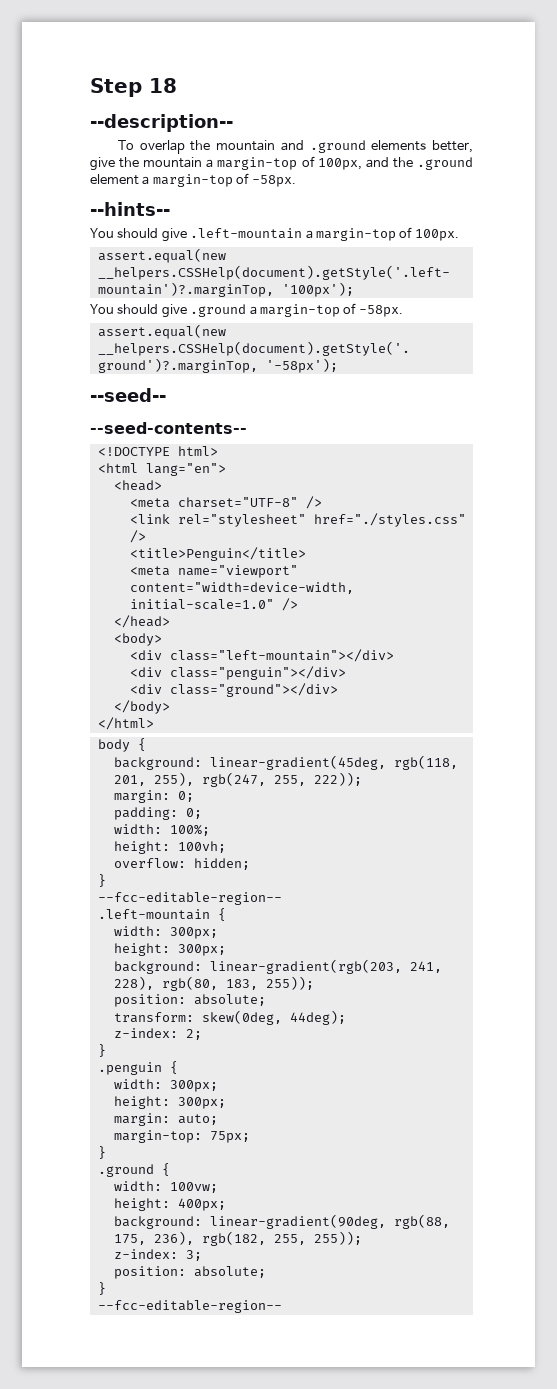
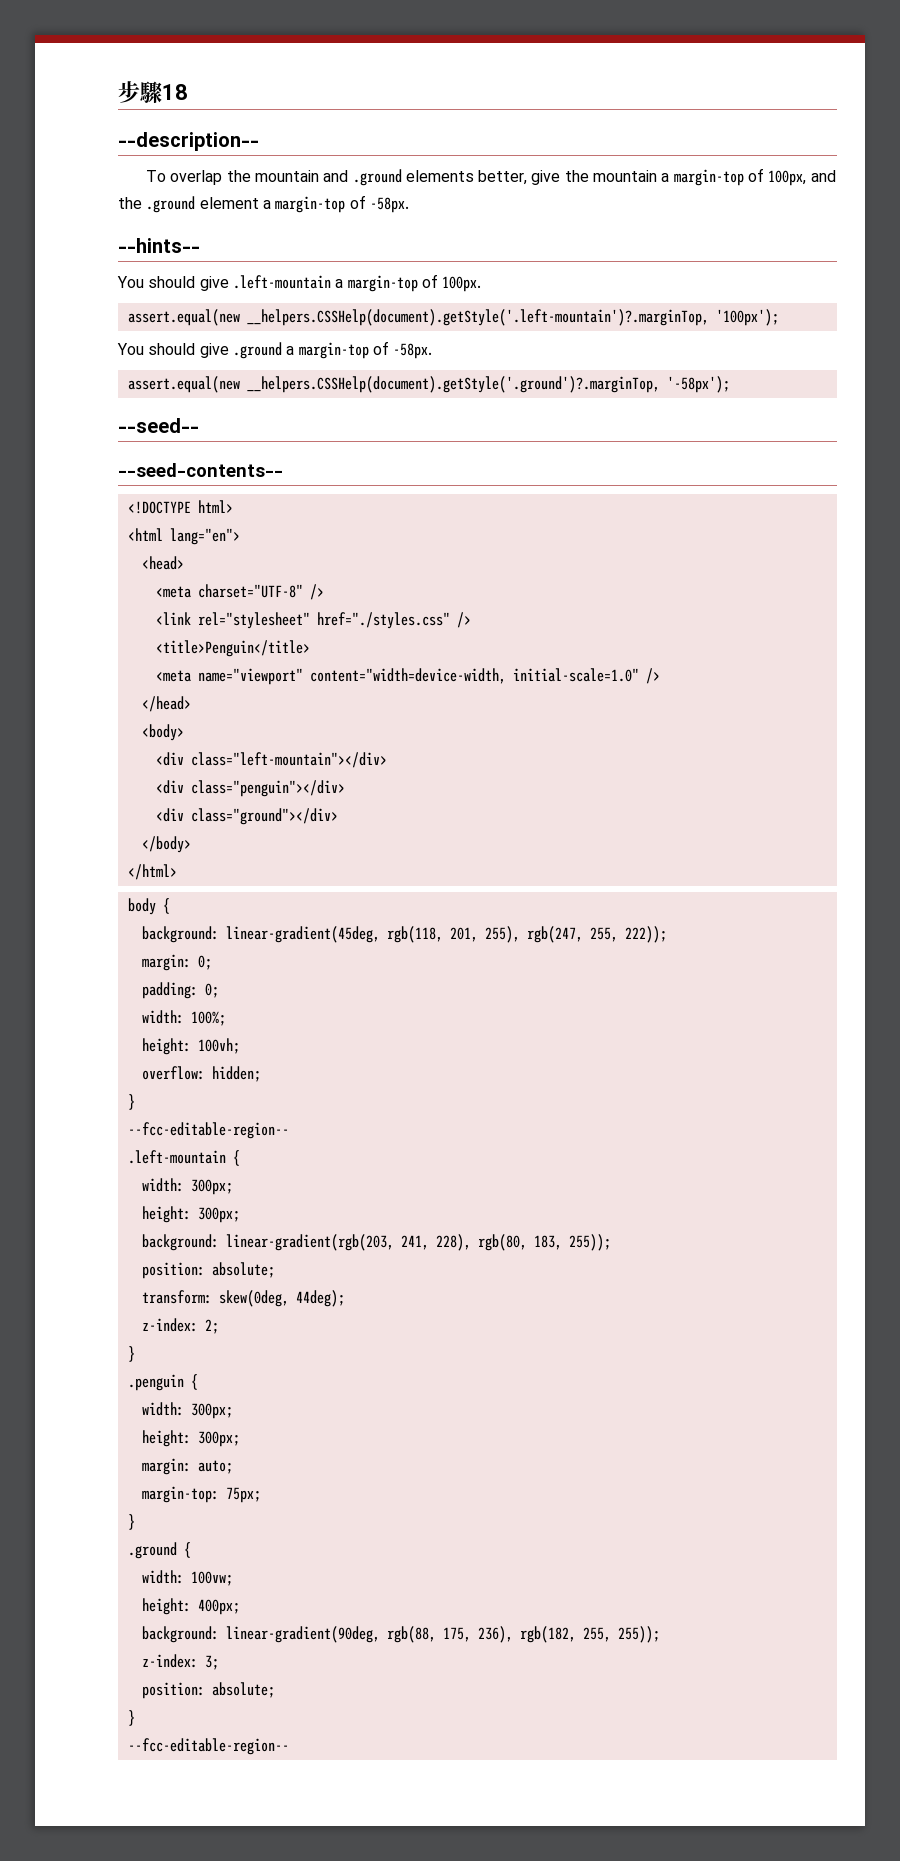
[90,78,142,97] Step -> [118,81,163,104] 步驟

